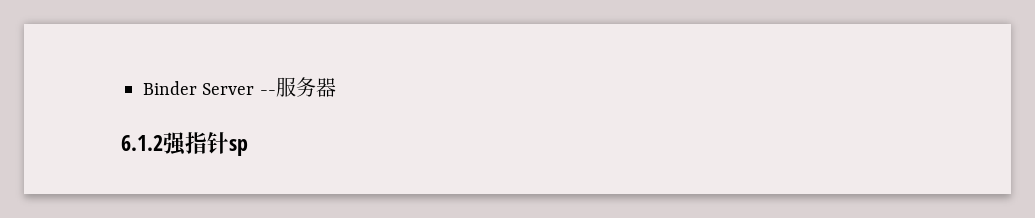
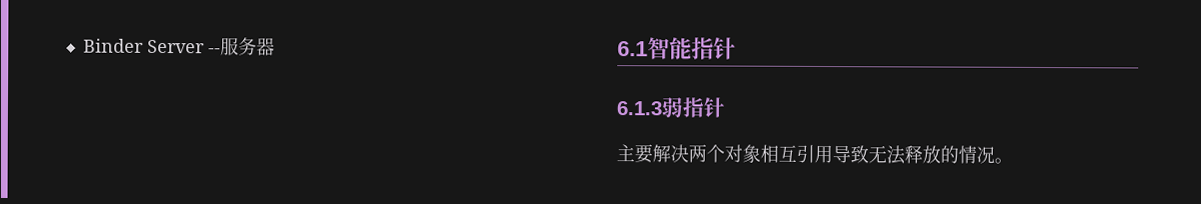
[121,132,248,156] 6.1.2强指针sp -> [617,37,736,60] [616,97,726,118] [616,144,1013,165] 6.1智能指针 // 6.1.3弱指针 // 主要解决两个对象相互引用导致无法释放的情况。

